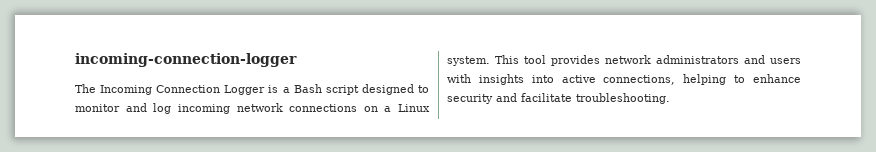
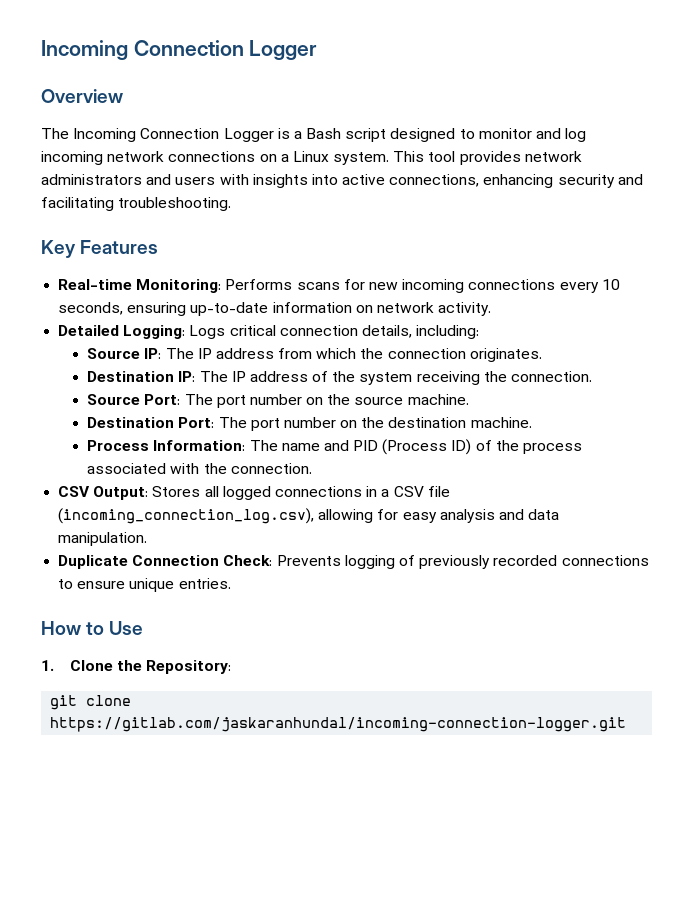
[75,53,297,67] incoming-connection-logger -> [41,40,318,60] [41,89,123,103] Incoming Connection Logger // Overview
[683,74,801,85] helping to enhance -> [483,174,554,188] enhancing
[521,93,572,102] facilitate -> [41,197,114,211] facilitating
(670, 98) none -> [41,240,159,258] [58,279,620,293] [58,302,492,316] [58,325,480,339] [87,348,542,362] [87,371,592,385] [87,394,469,408] [87,417,532,431] [87,439,582,455] [87,463,312,474] [58,486,450,500] [58,508,560,524] [58,532,148,546] [58,555,649,569] [58,578,231,592] [41,621,144,635] [41,660,232,674] [50,695,132,710] [50,717,627,732] // Key Features // Real-time Monitoring: Performs scans for new incoming connections every 10 seconds, ensuring up-to-date information on network activity. // Detailed Logging: Logs critical connection details, including: // Source IP: The IP address from which the connection originates. // Destination IP: The IP address of the system receiving the connection. // Source Port: The port number on the source machine. // Destination Port: The port number on the destination machine. // Process Information: The name and PID (Process ID) of the process associated with the connection. // CSV Output: Stores all logged connections in a CSV file (incoming_connection_log.csv), allowing for easy analysis and data manipulation. // Duplicate Connection Check: Prevents logging of previously recorded connections to ensure unique entries. // How to Use // 1. Clone the Repository: // git clone https://gitlab.com/jaskaranhundal/incoming-connection-logger.git

